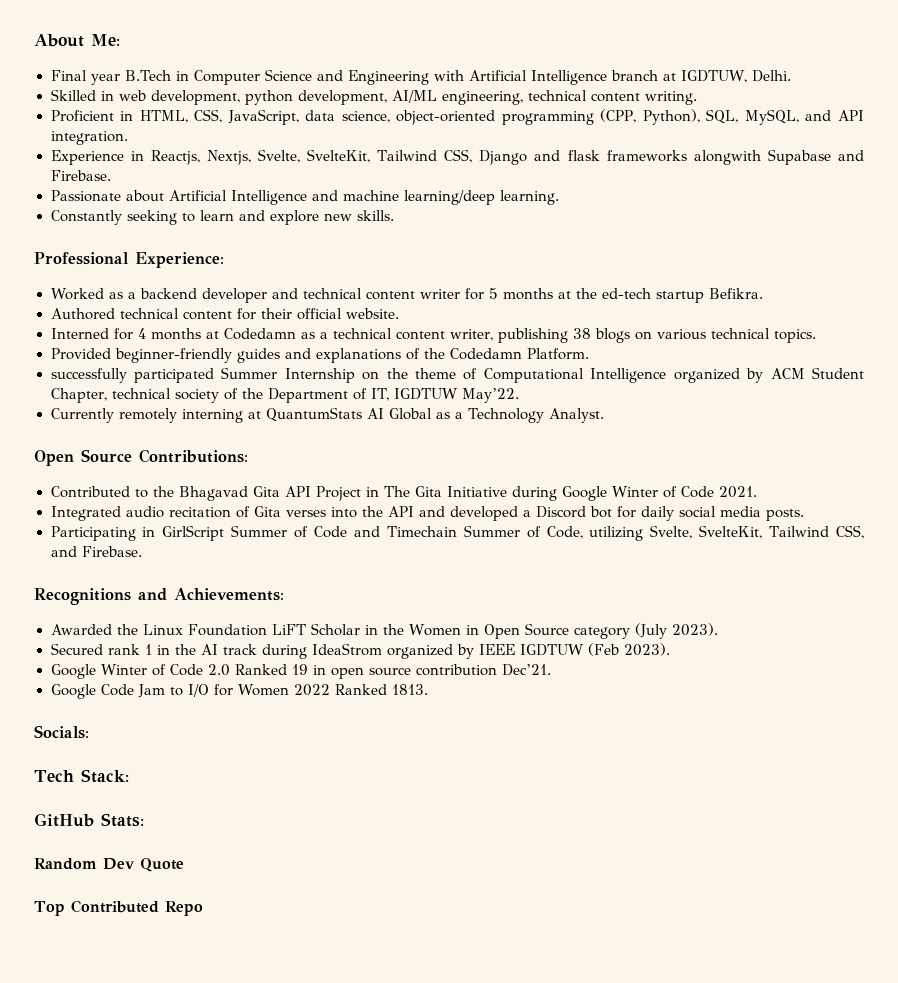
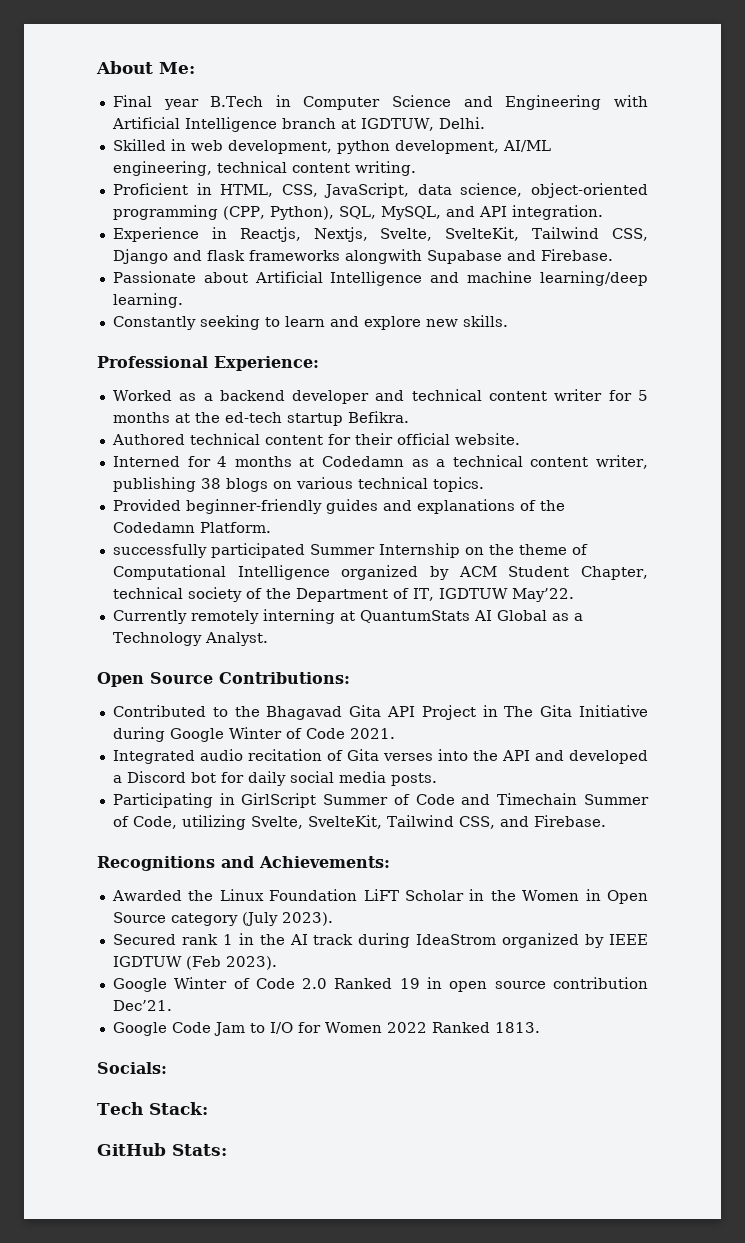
[34,858,184,872] [34,900,203,916] // Random Dev Quote // Top Contributed Repo -> (227, 1150) none

